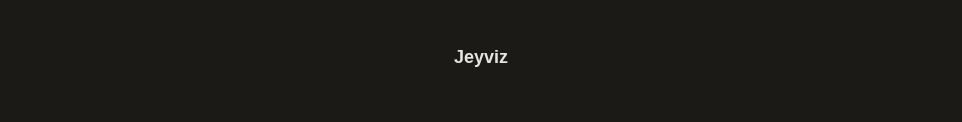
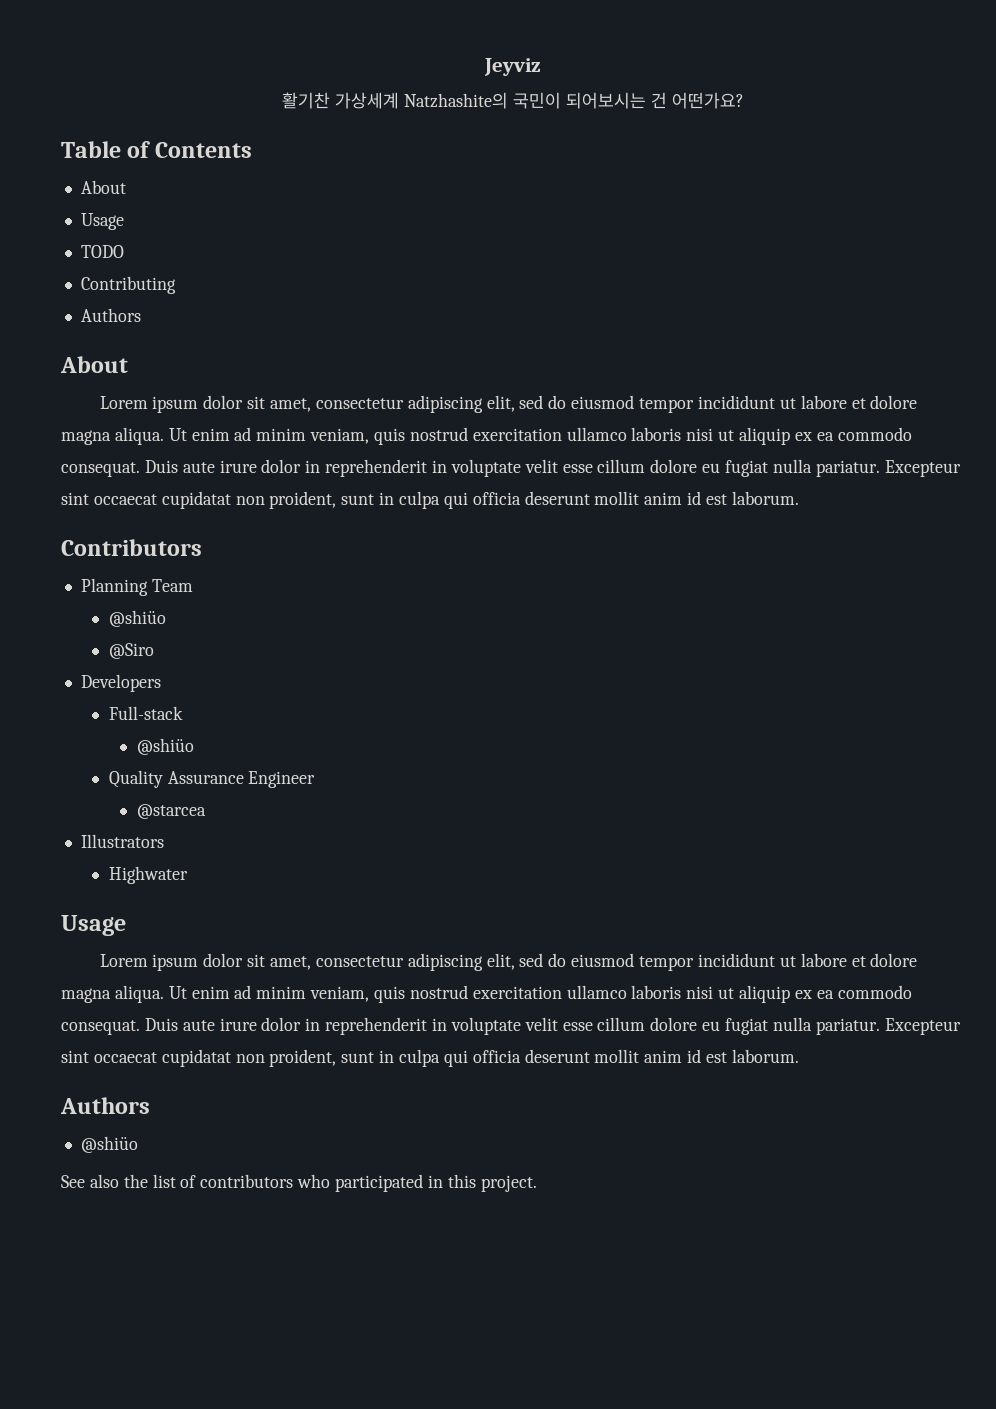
(508, 58) none -> [282,92,744,109] [61,141,252,158] [80,180,126,194] [80,213,124,230] [80,245,124,258] [80,276,176,294] [80,308,141,322] [60,356,128,373] [99,395,918,413] [61,427,912,445] [61,459,961,477] [61,491,799,509] [61,539,202,556] [80,578,193,596] [108,610,166,627] [108,643,154,659] [80,674,161,692] [108,706,183,720] [136,738,194,755] [108,770,316,788] [136,804,206,819] [80,834,164,848] [108,866,188,884] [61,915,126,936] [99,953,918,971] [61,985,912,1003] [61,1017,961,1035] [61,1049,799,1067] [60,1097,150,1114] [80,1136,138,1153] [61,1174,537,1192] // 활기찬 가상세계 Natzhashite의 국민이 되어보시는 건 어떤가요? // Table of Contents // About // Usage // TODO // Contributing // Authors // About // Lorem ipsum dolor sit amet, consectetur adipiscing elit, sed do eiusmod tempor incididunt ut labore et dolore magna aliqua. Ut enim ad minim veniam, quis nostrud exercitation ullamco laboris nisi ut aliquip ex ea commodo consequat. Duis aute irure dolor in reprehenderit in voluptate velit esse cillum dolore eu fugiat nulla pariatur. Excepteur sint occaecat cupidatat non proident, sunt in culpa qui officia deserunt mollit anim id est laborum. // Contributors // Planning Team // @shiüo // @Siro // Developers // Full-stack // @shiüo // Quality Assurance Engineer // @starcea // Illustrators // Highwater // Usage // Lorem ipsum dolor sit amet, consectetur adipiscing elit, sed do eiusmod tempor incididunt ut labore et dolore magna aliqua. Ut enim ad minim veniam, quis nostrud exercitation ullamco laboris nisi ut aliquip ex ea commodo consequat. Duis aute irure dolor in reprehenderit in voluptate velit esse cillum dolore eu fugiat nulla pariatur. Excepteur sint occaecat cupidatat non proident, sunt in culpa qui officia deserunt mollit anim id est laborum. // Authors // @shiüo // See also the list of contributors who participated in this project.

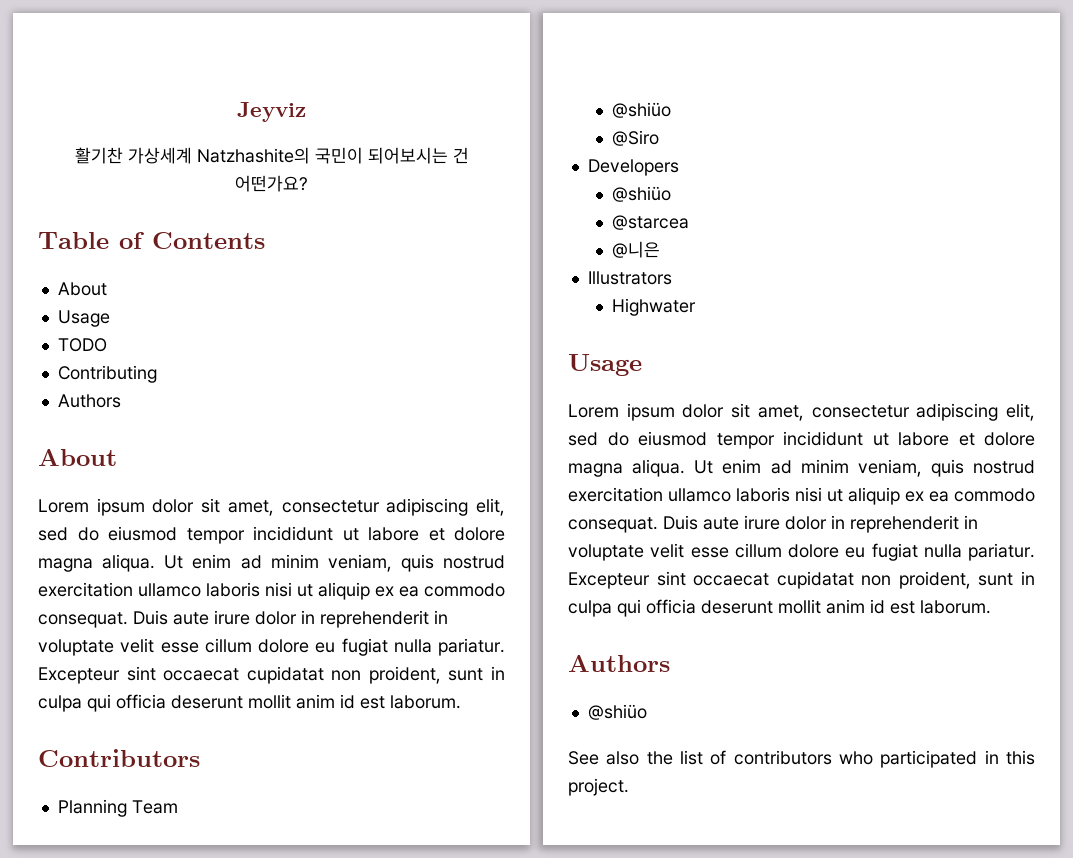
[108,706,183,720] [136,738,194,755] [108,770,316,788] [136,804,206,819] // Full-stack // @shiüo // Quality Assurance Engineer // @starcea -> [612,186,672,202] [612,215,690,230] [612,241,661,258] // @shiüo // @starcea // @니은

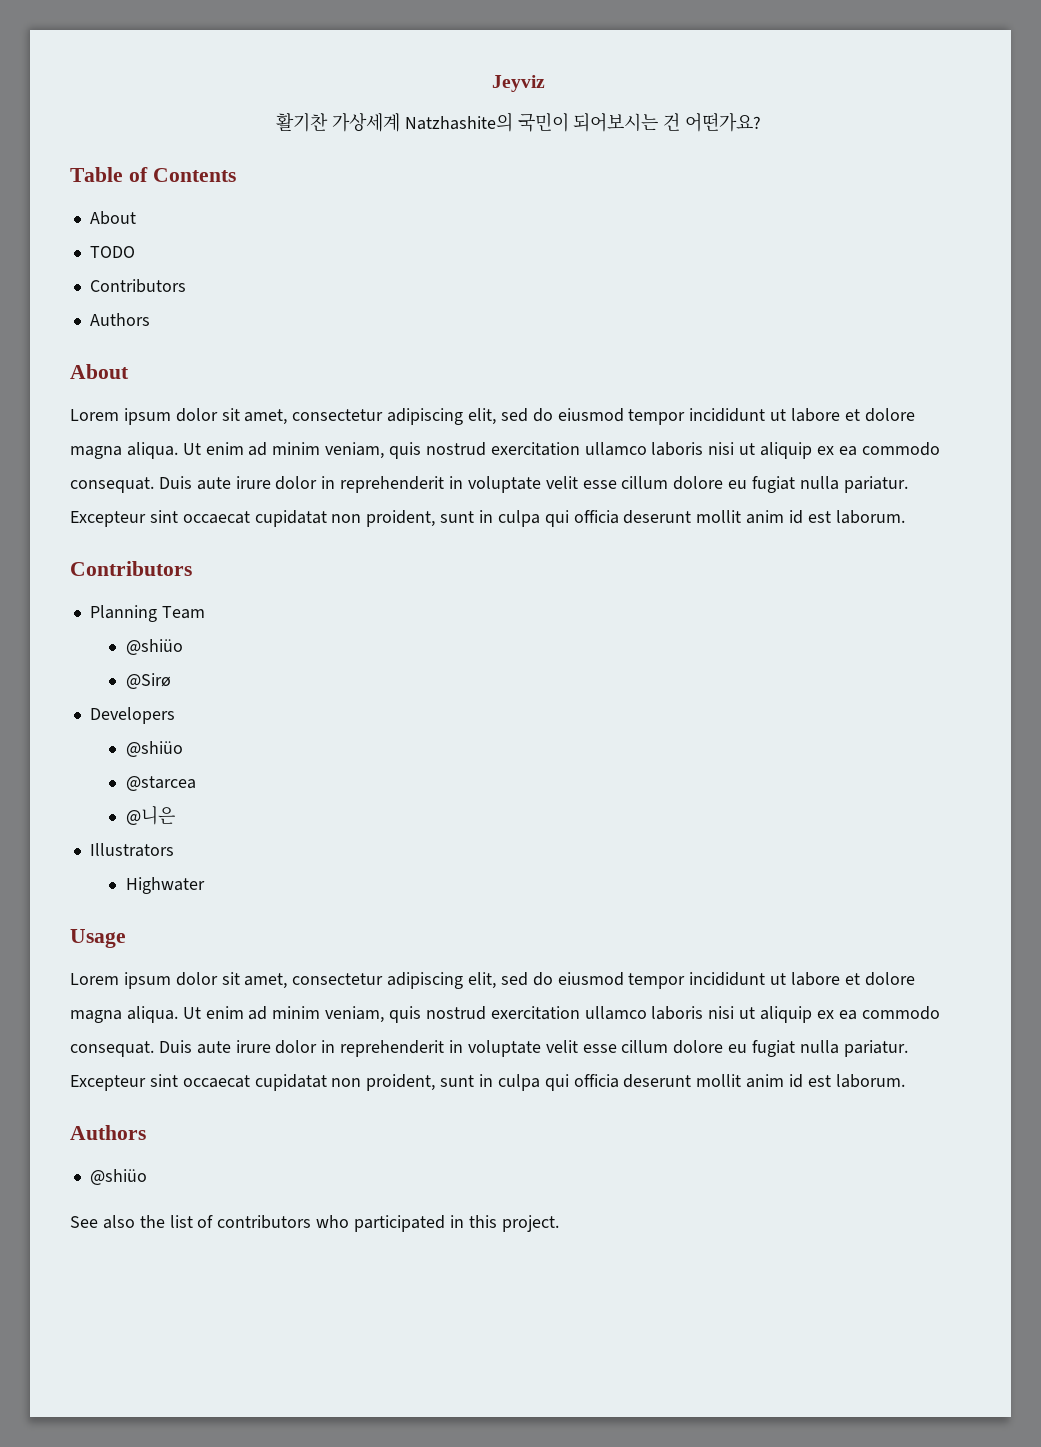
[57,310,110,327] // Usage -> (136, 218) none
[57,365,157,383] Contributing -> [89,279,186,293] Contributors
[612,130,660,146] @Siro -> [125,673,171,689] @Sirø

